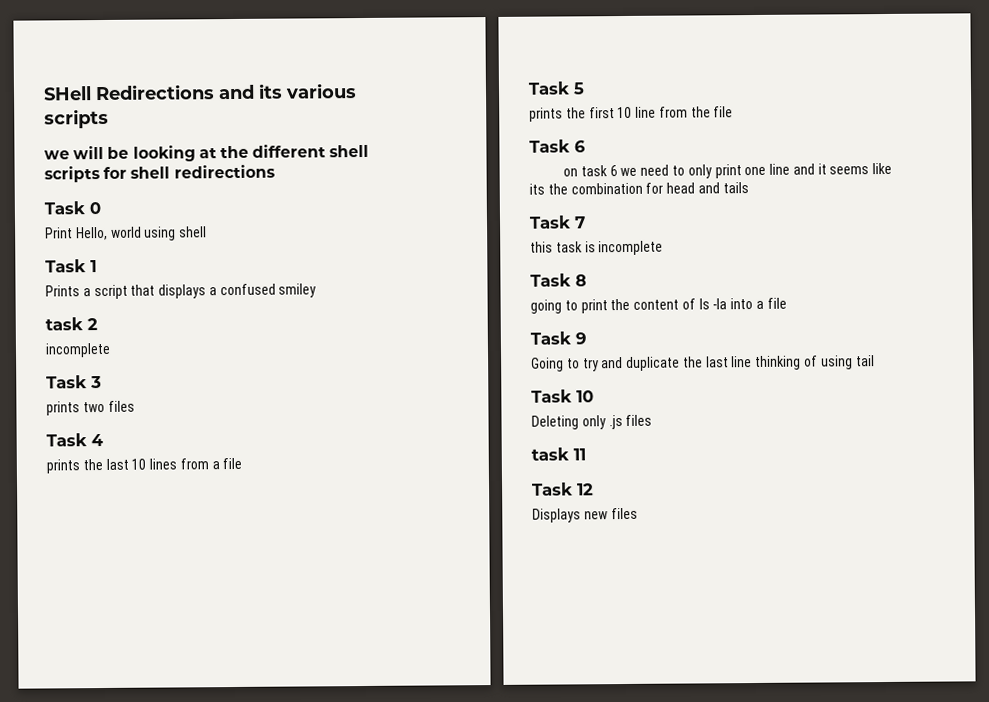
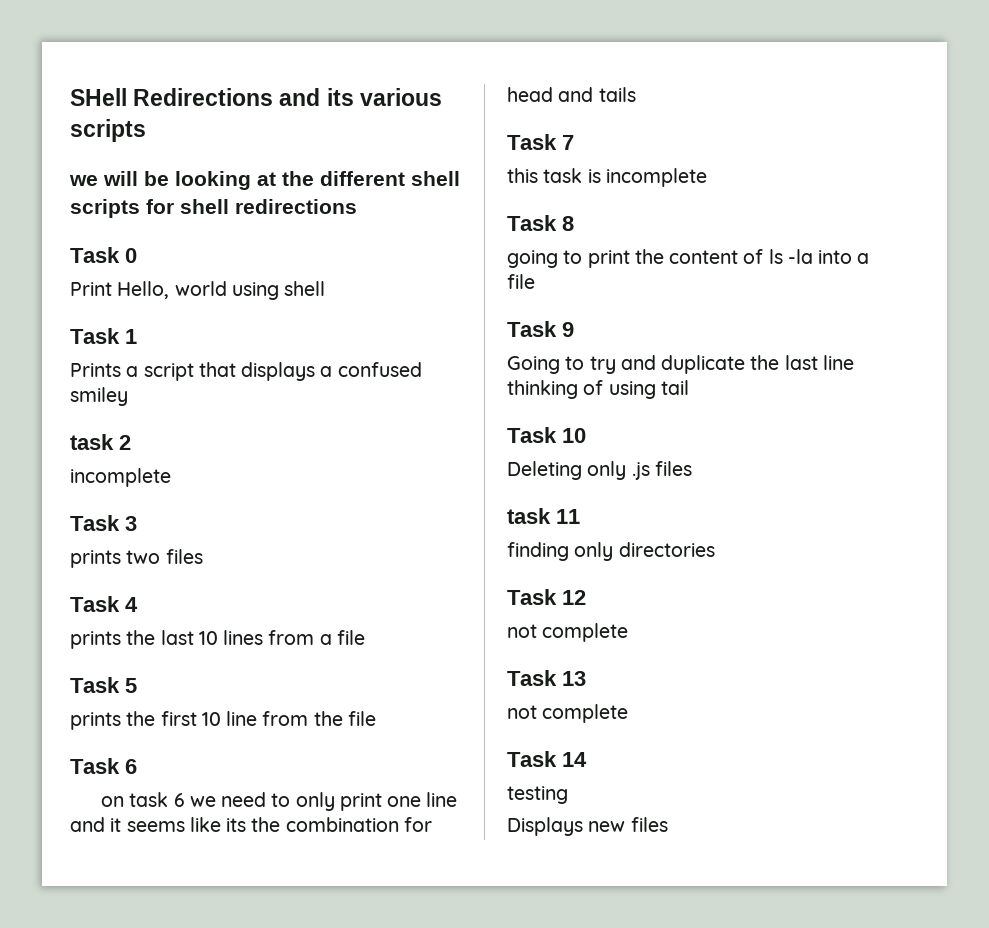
(586, 454) none -> [507,542,715,561] // finding only directories
(594, 489) none -> [507,623,629,642] [507,670,586,686] [507,704,629,723] [507,751,587,767] [507,786,568,804] // not complete // Task 13 // not complete // Task 14 // testing

